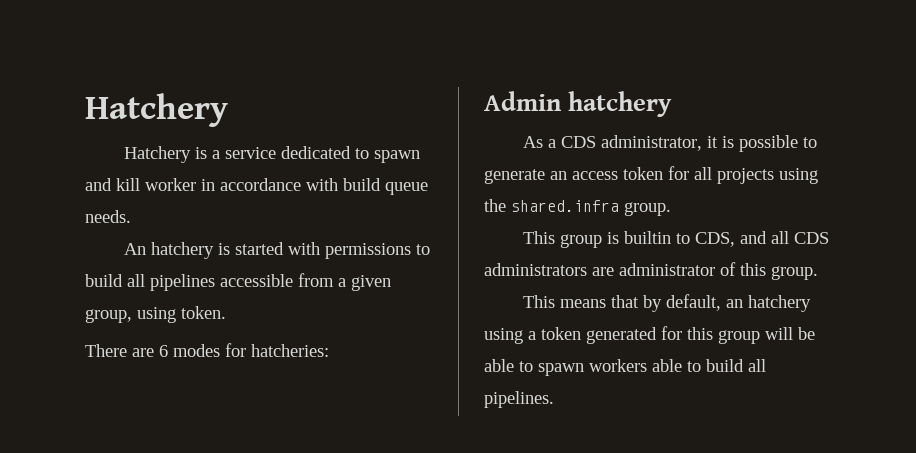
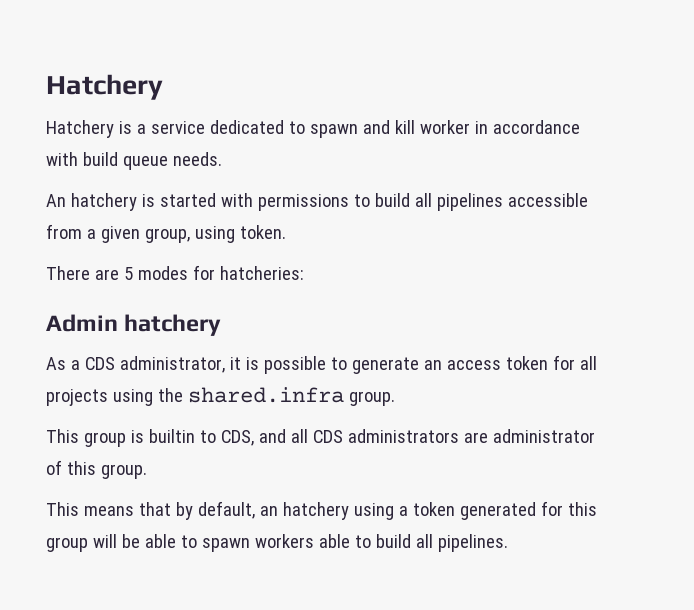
[159,345,168,357] 6 -> [123,267,133,280] 5

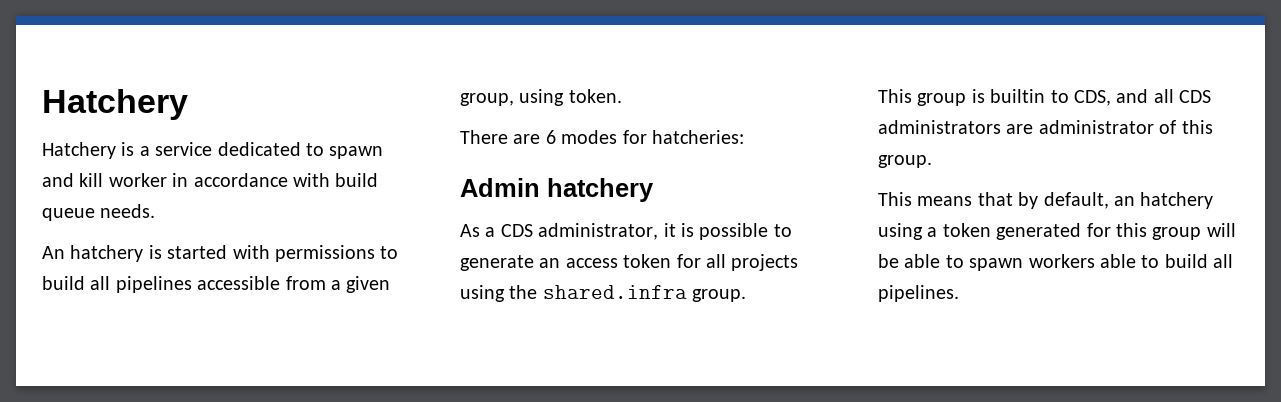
[123,267,133,280] 5 -> [545,130,556,144] 6

